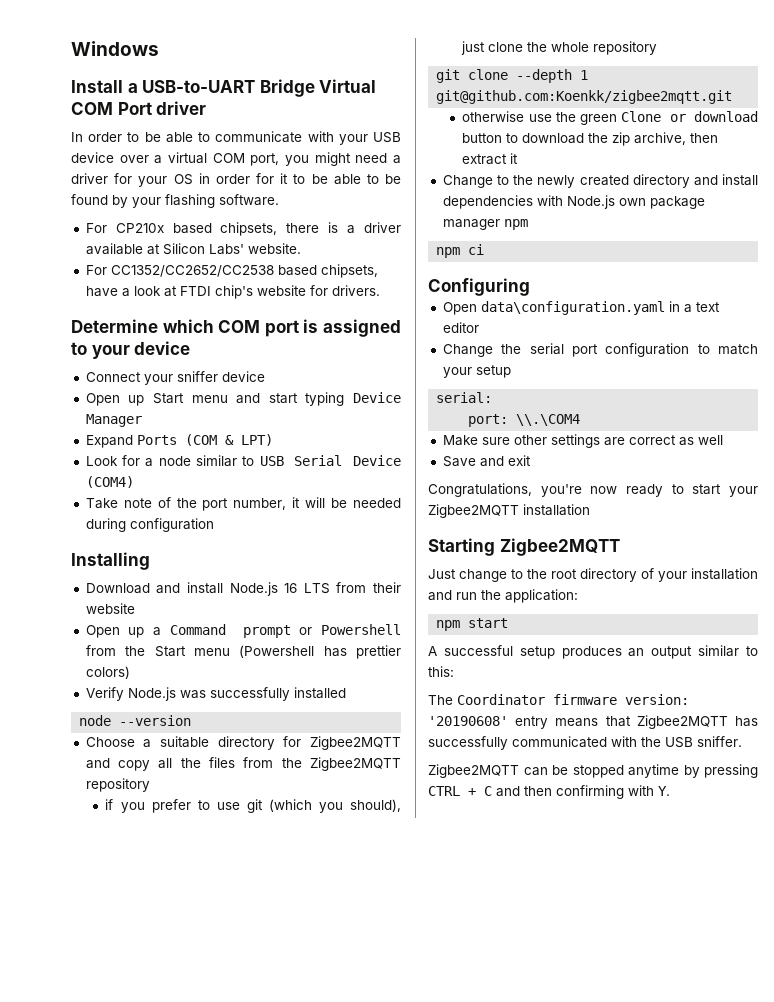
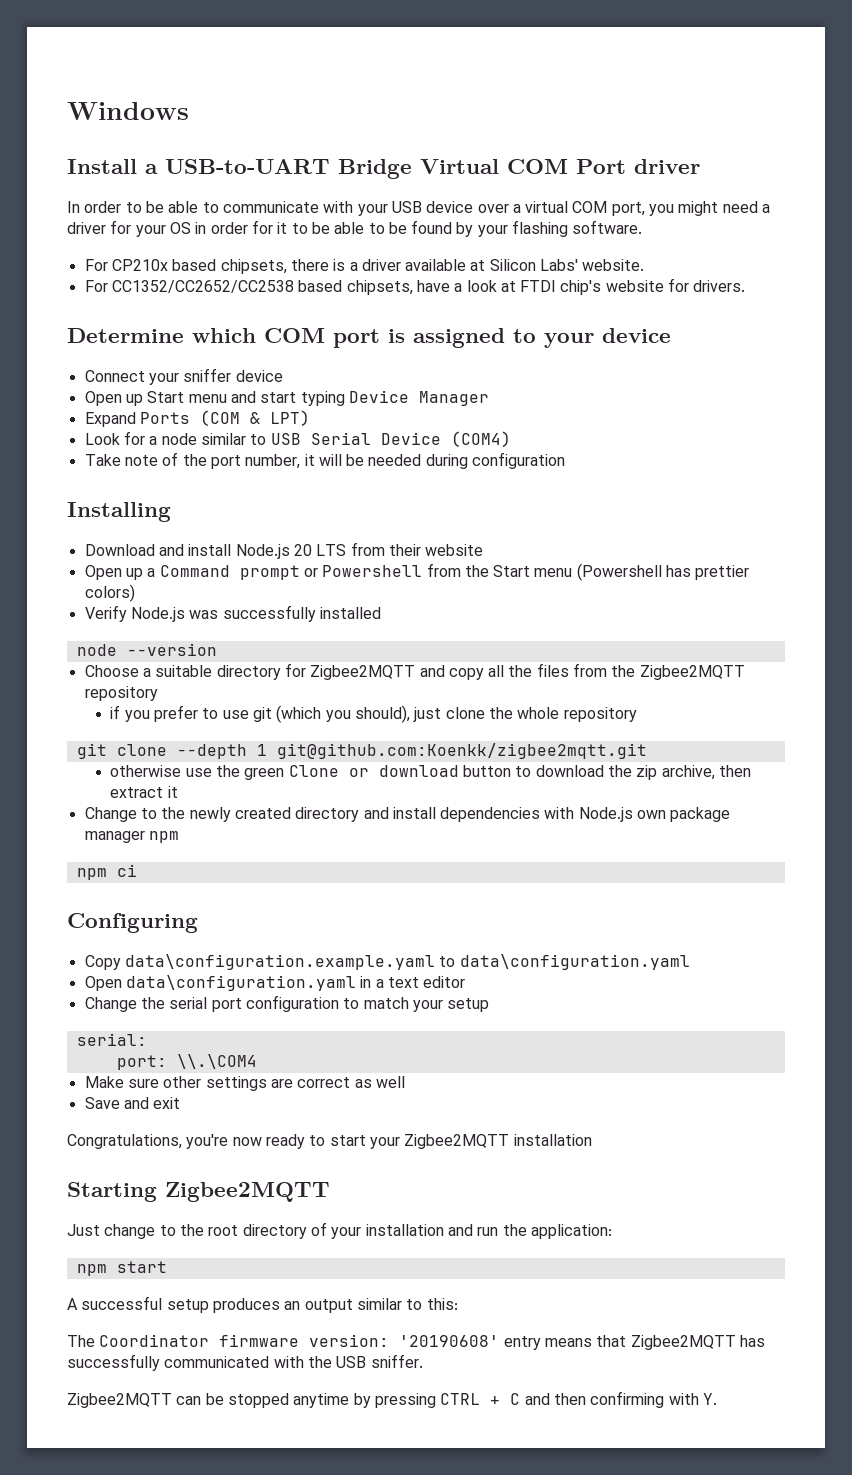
[284,583,298,593] 16 -> [293,544,312,556] 20
(530, 287) none -> [84,954,690,970] // Copy data\configuration.example.yaml to data\configuration.yaml

